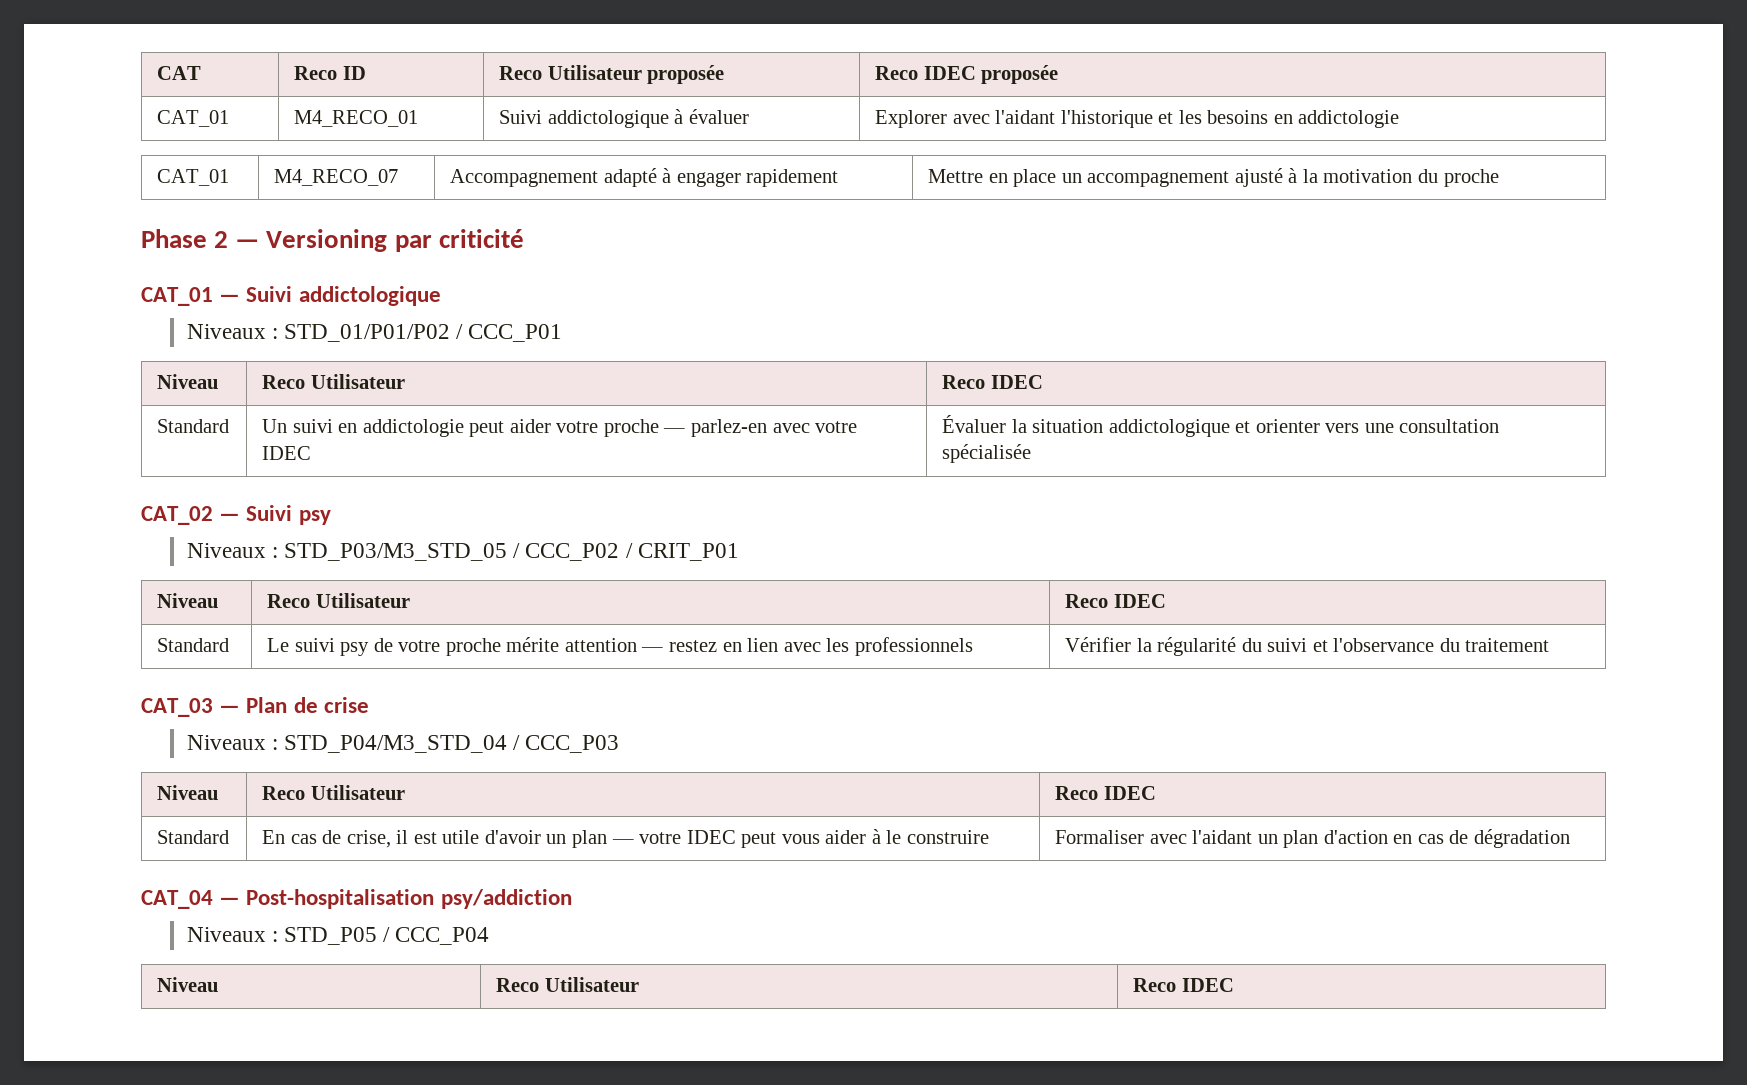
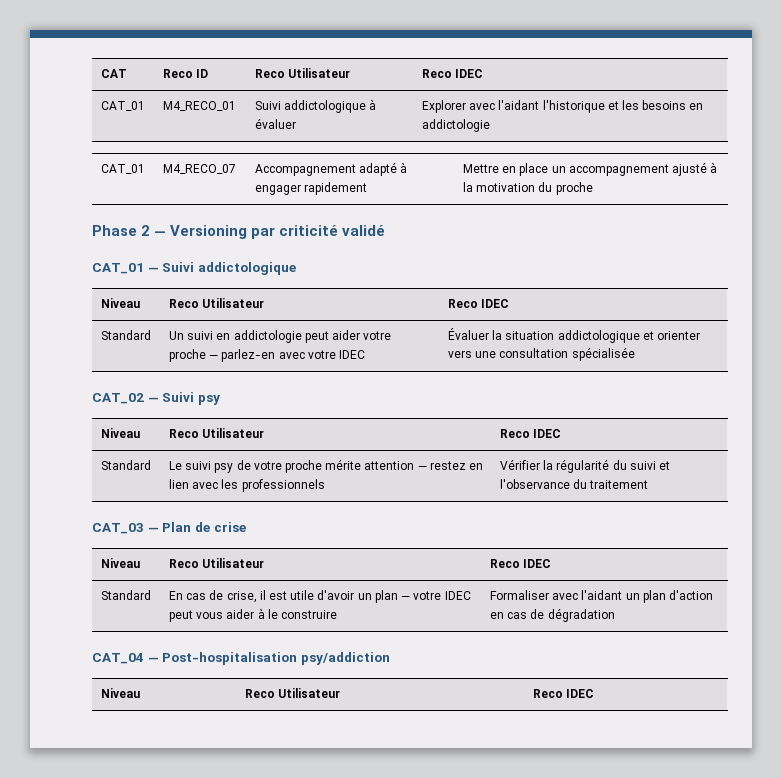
[647,65,725,84] [875,65,1059,84] proposée | Reco IDEC proposée -> [421,69,484,78] | Reco IDEC
(524, 238) none -> [342,225,386,236] validé
[186,324,563,342] // Niveaux : STD_01/P01/P02 / CCC_P01 -> (296, 268) none
[186,543,739,561] // Niveaux : STD_P03/M3_STD_05 / CCC_P02 / CRIT_P01 -> (220, 400) none
[186,735,620,753] // Niveaux : STD_P04/M3_STD_04 / CCC_P03 -> (246, 527) none
[186,927,490,945] // Niveaux : STD_P05 / CCC_P04 -> (390, 658) none

